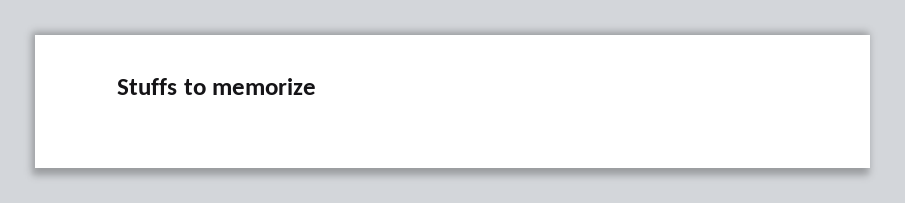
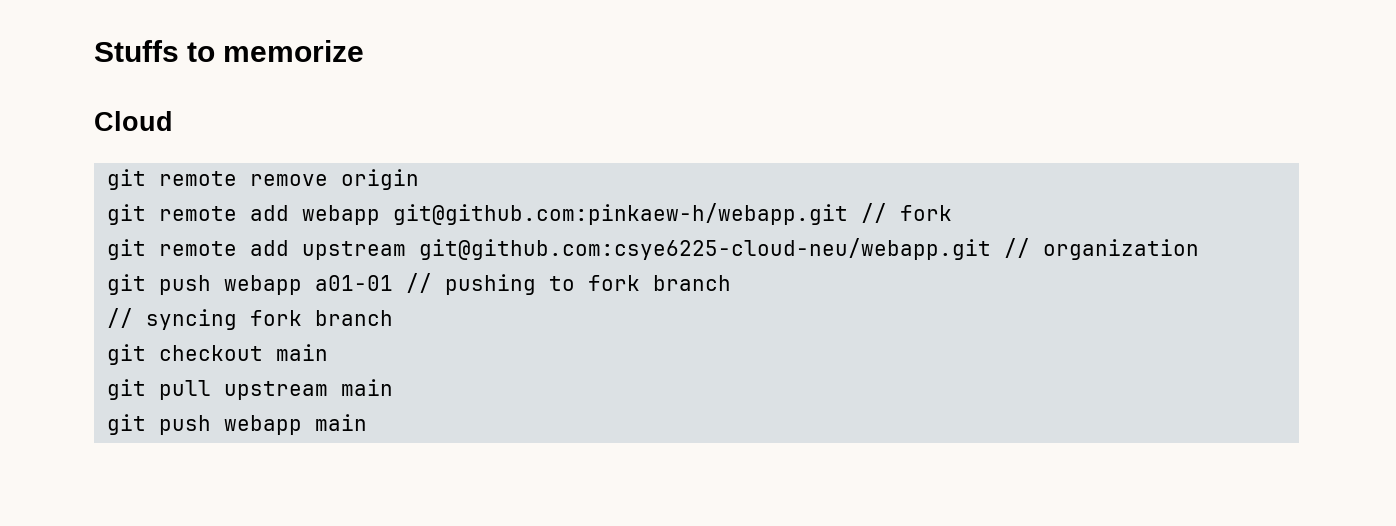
(317, 86) none -> [94,111,173,131] [106,169,419,190] [106,203,952,225] [106,238,1199,260] [106,273,731,295] [106,308,393,330] [106,344,328,365] [106,379,393,400] [106,414,367,435] // Cloud // git remote remove origin // git remote add webapp git@github.com:pinkaew-h/webapp.git // fork // git remote add upstream git@github.com:csye6225-cloud-neu/webapp.git // organization // git push webapp a01-01 // pushing to fork branch // // syncing fork branch // git checkout main // git pull upstream main // git push webapp main

